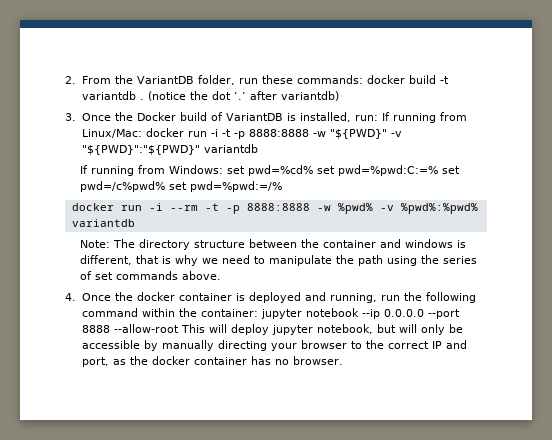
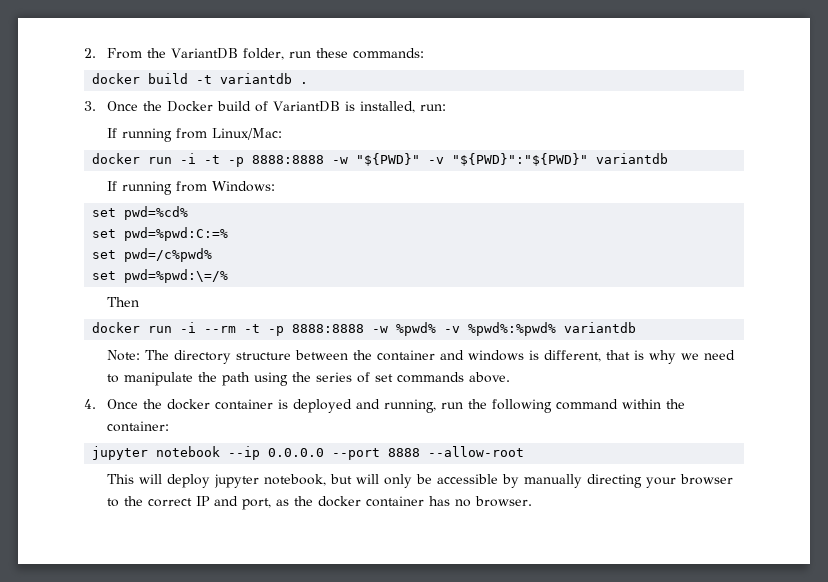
(363, 79) none -> (424, 53) //
[147,91,339,101] (notice the dot ‘.’ after variantdb) -> (309, 83) none
(378, 118) none -> (446, 107) //
(142, 133) none -> (282, 134) //
(224, 169) none -> (275, 186) //
(314, 170) none -> (189, 213) //
(439, 170) none -> (229, 234) //
[169,181,283,192] set pwd=%pwd:=/% -> [92,269,229,283] [106,297,139,307] // set pwd=%pwd:\=/% // Then
(258, 313) none -> (169, 426) //
(179, 328) none -> (525, 451) //

